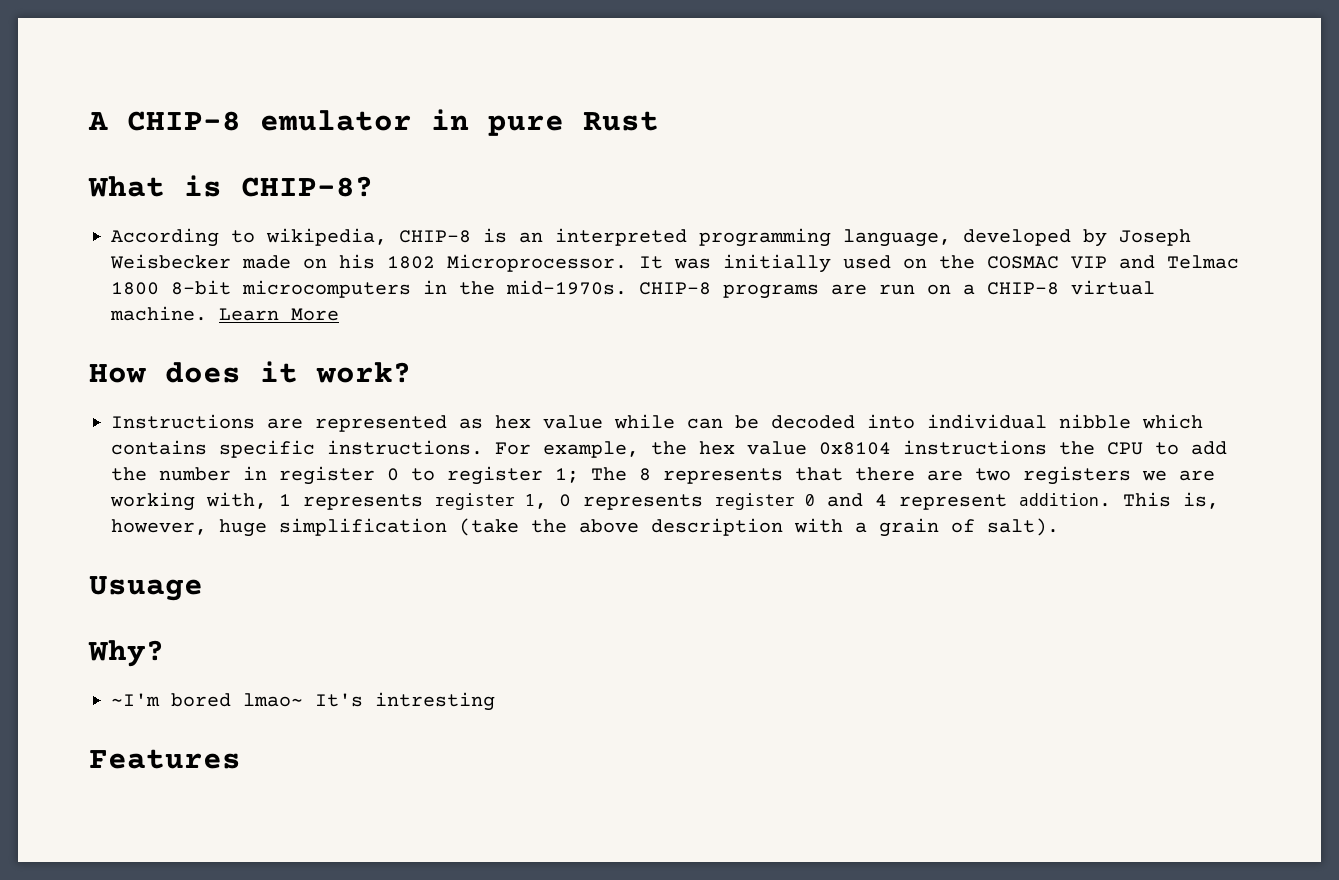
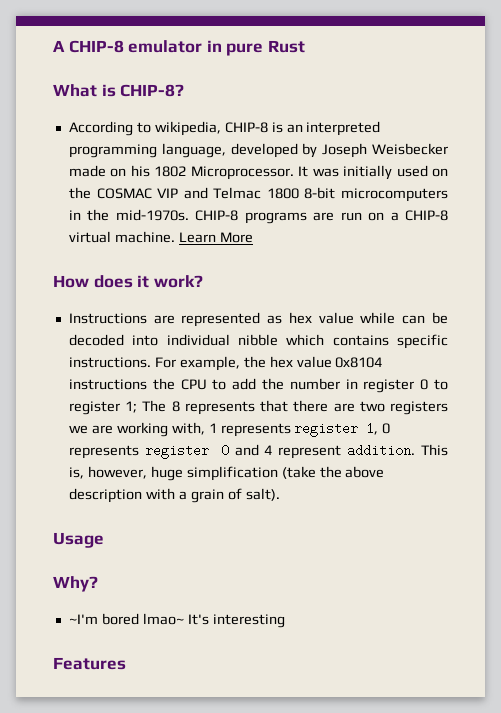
[89,576,203,601] Usuage -> [53,532,104,548] Usage
[375,692,495,711] intresting -> [212,614,285,628] interesting

